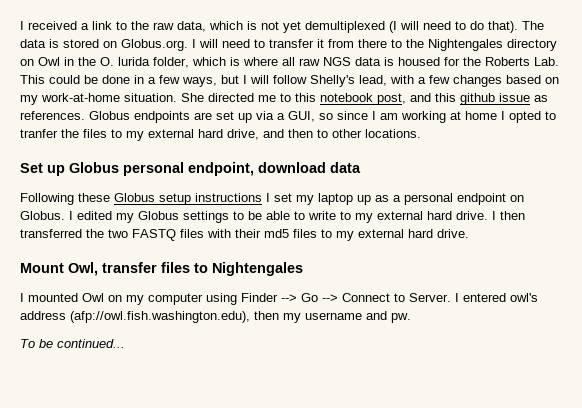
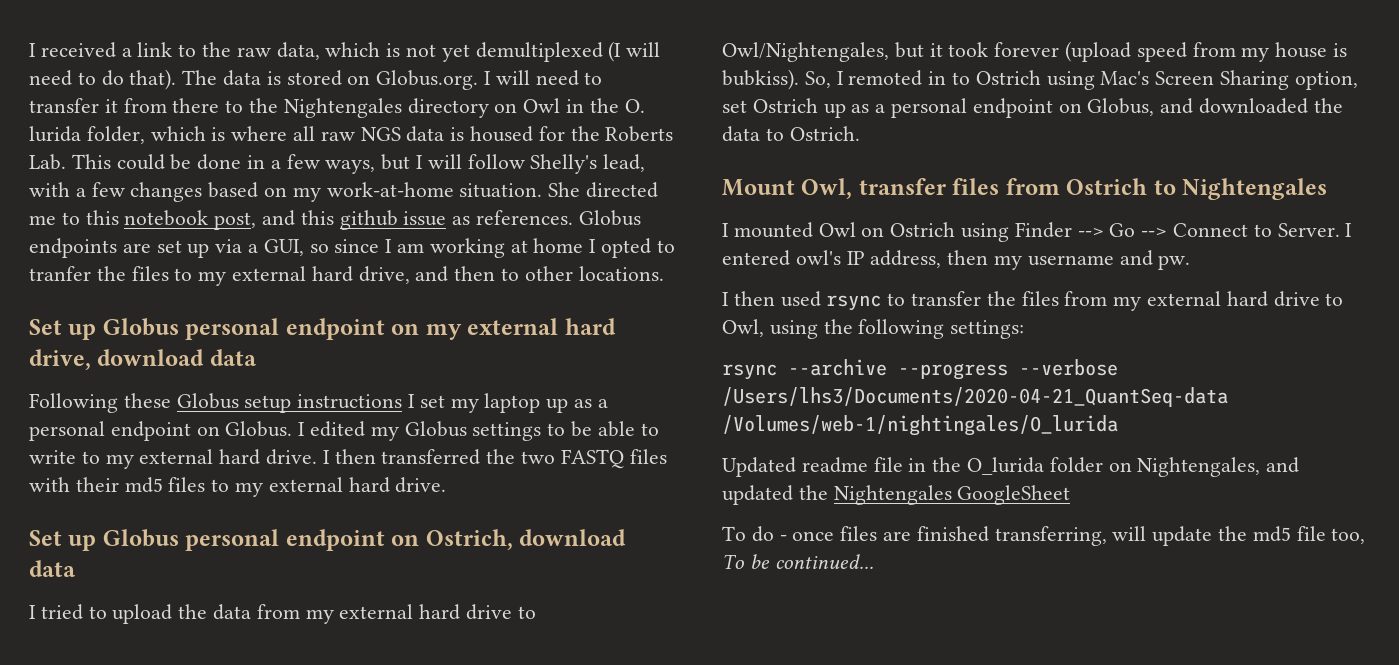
[188,162,254,176] endpoint, -> [285,318,616,340] [29,349,91,370] endpoint on my external hard drive,
(469, 233) none -> [29,529,627,551] [29,560,76,577] [29,604,536,624] [722,41,1348,62] [722,69,1358,90] [722,98,1343,118] [722,126,860,142] // Set up Globus personal endpoint on Ostrich, download data // I tried to upload the data from my external hard drive to Owl/Nightengales, but it took forever (upload speed from my house is bubkiss). So, I remoted in to Ostrich using Mac's Screen Sharing option, set Ostrich up as a personal endpoint on Globus, and downloaded the data to Ostrich.
(190, 267) none -> [1005,178,1148,195] from Ostrich
[126,293,203,305] my computer -> [890,222,956,237] Ostrich
[20,311,250,323] address (afp://owl.fish.washington.edu), -> [846,250,942,268] IP address,
(411, 318) none -> [722,291,1344,311] [722,319,1025,339] [722,359,1118,380] [722,387,1228,407] [722,415,1118,436] [722,457,1300,477] [722,485,1071,505] [722,526,1366,546] I then used rsync to transfer the files from my external hard drive to Owl, using the following settings: // rsync --archive --progress --verbose /Users/lhs3/Documents/2020-04-21_QuantSeq-data /Volumes/web-1/nightingales/O_lurida // Updated readme file in the O_lurida folder on Nightengales, and updated the Nightengales GoogleSheet // To do - once files are finished transferring, will update the md5 file too,

